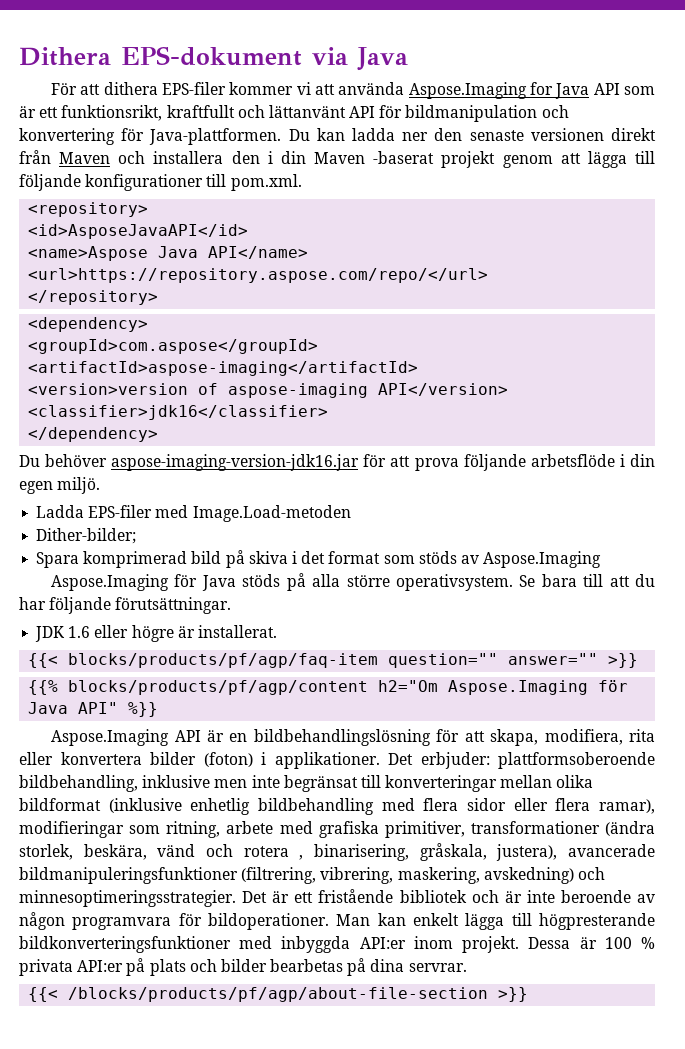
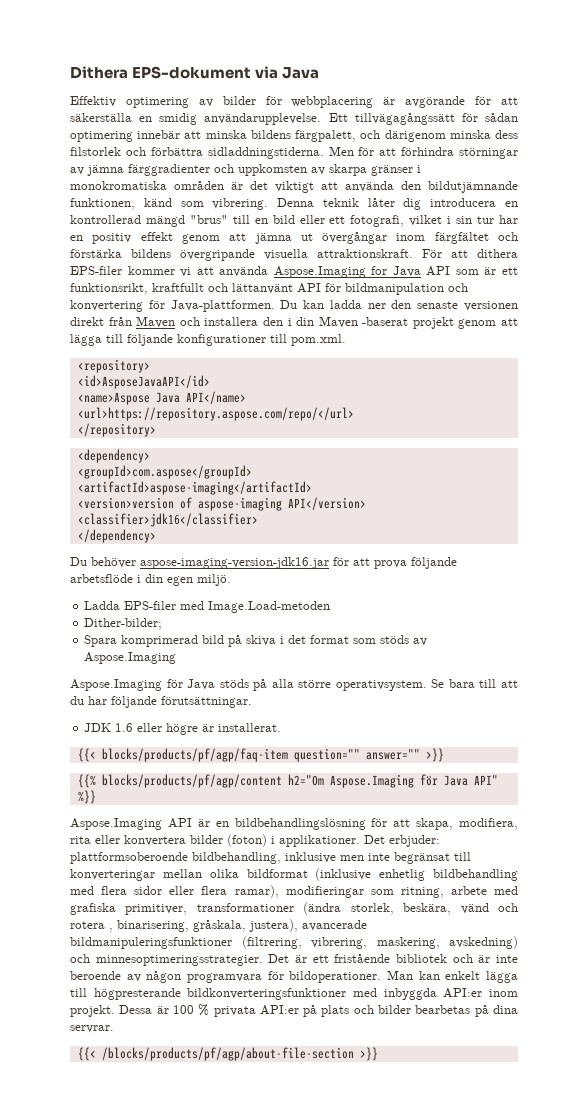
(408, 59) none -> [70,96,519,108] [70,113,518,125] [70,130,518,142] [70,146,518,159] [70,164,421,176] [70,181,518,193] [70,198,518,210] [70,215,518,227] [70,232,518,244] [70,249,413,261] Effektiv optimering av bilder för webbplacering är avgörande för att säkerställa en smidig användarupplevelse. Ett tillvägagångssätt för sådan optimering innebär att minska bildens färgpalett, och därigenom minska dess filstorlek och förbättra sidladdningstiderna. Men för att förhindra störningar av jämna färggradienter och uppkomsten av skarpa gränser i monokromatiska områden är det viktigt att använda den bildutjämnande funktionen, känd som vibrering. Denna teknik låter dig introducera en kontrollerad mängd "brus" till en bild eller ett fotografi, vilket i sin tur har en positiv effekt genom att jämna ut övergångar inom färgfältet och förstärka bildens övergripande visuella attraktionskraft.

